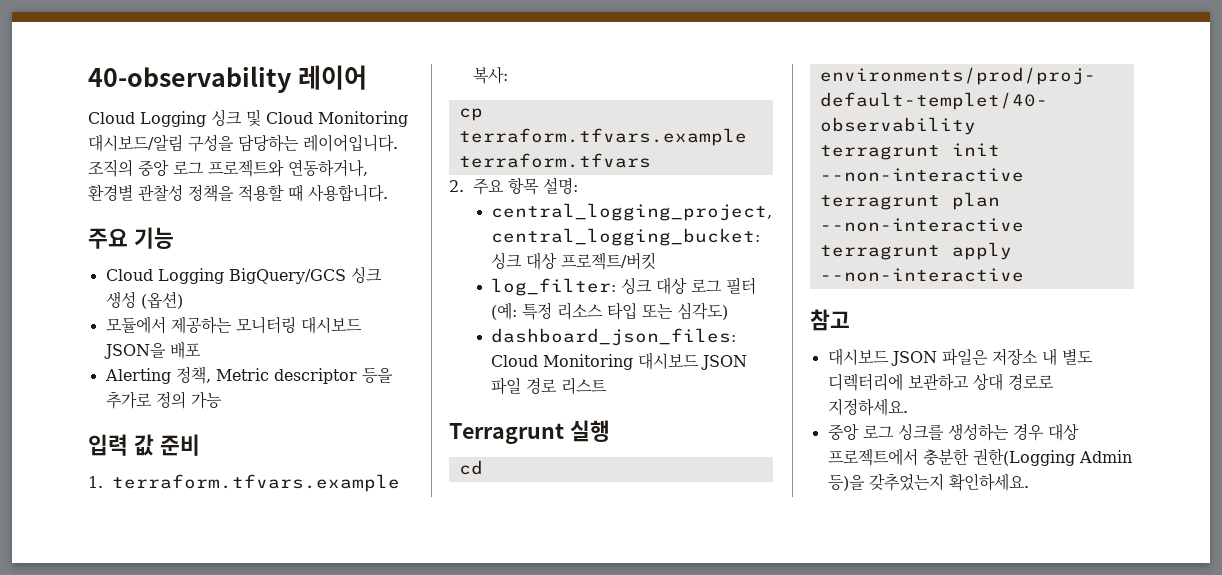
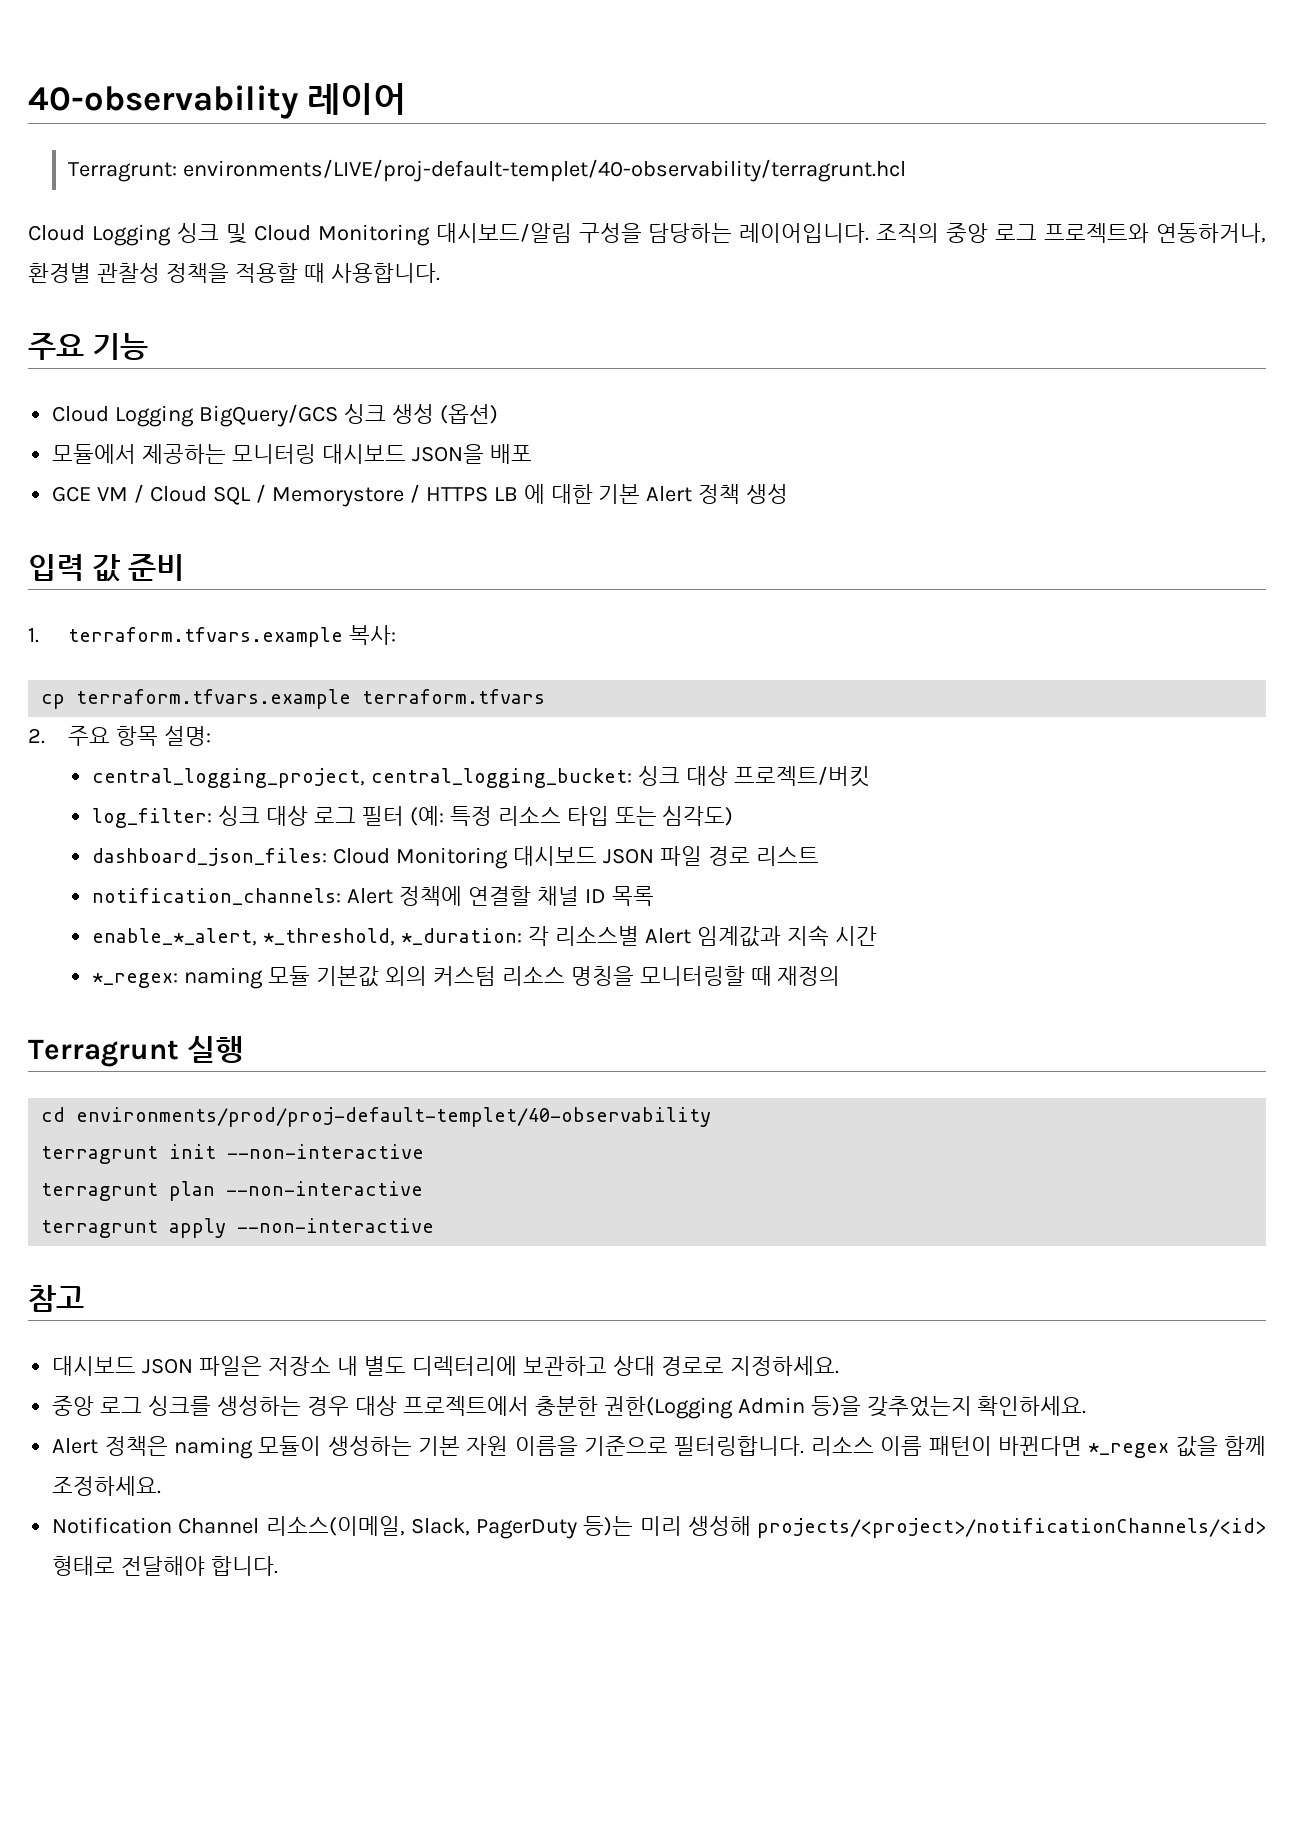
(367, 77) none -> [67,159,906,182] // Terragrunt: environments/LIVE/proj-default-templet/40-observability/terragrunt.hcl
[104,366,393,384] [105,391,222,409] Alerting 정책, Metric descriptor 등을 추가로 정의 가능 -> [52,484,789,507] GCE VM / Cloud SQL / Memorystore / HTTPS LB 에 대한 기본 Alert 정책 생성
(607, 386) none -> [92,886,654,906] [92,925,877,947] [92,966,841,989] // notification_channels: Alert 정책에 연결할 채널 ID 목록 // enable_*_alert, *_threshold, *_duration: 각 리소스별 Alert 임계값과 지속 시간 // *_regex: naming 모듈 기본값 외의 커스텀 리소스 명칭을 모니터링할 때 재정의
(1029, 482) none -> [52,1436,1266,1459] [52,1476,162,1496] [52,1516,1266,1539] [52,1556,279,1576] // Alert 정책은 naming 모듈이 생성하는 기본 자원 이름을 기준으로 필터링합니다. 리소스 이름 패턴이 바뀐다면 *_regex 값을 함께 조정하세요. // Notification Channel 리소스(이메일, Slack, PagerDuty 등)는 미리 생성해 projects/<project>/notificationChannels/<id> 형태로 전달해야 합니다.

